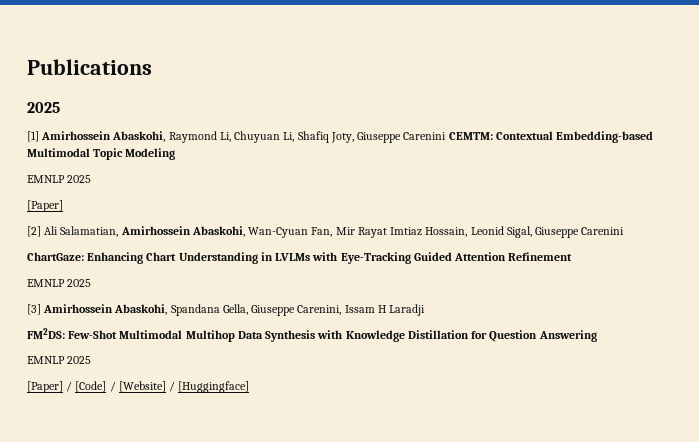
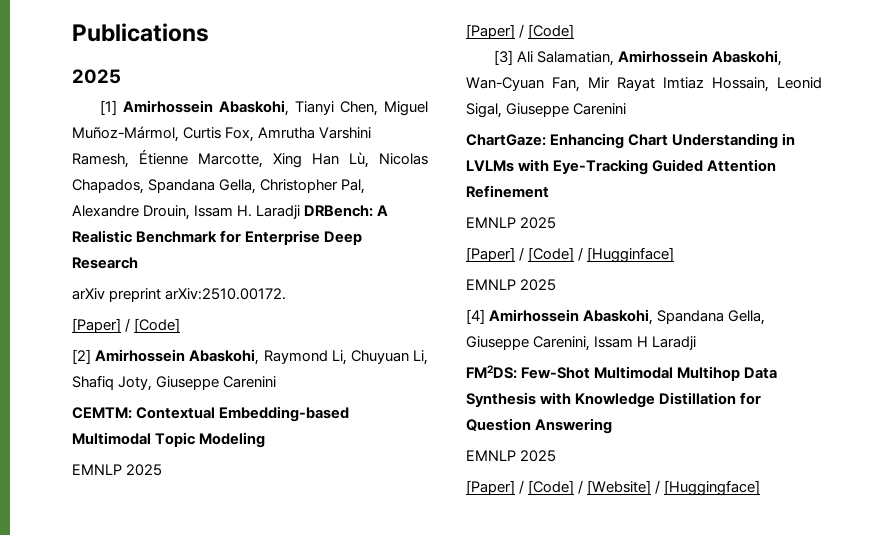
(166, 136) none -> [295,101,428,116] [72,126,372,142] [72,149,428,168] [72,179,366,194] [72,205,389,220] [72,230,363,245] [72,257,138,269] [72,288,287,302] [72,318,181,333] [72,349,260,365] Tianyi Chen, Miguel Muñoz-Mármol, Curtis Fox, Amrutha Varshini Ramesh, Étienne Marcotte, Xing Han Lù, Nicolas Chapados, Spandana Gella, Christopher Pal, Alexandre Drouin, Issam H. Laradji DRBench: A Realistic Benchmark for Enterprise Deep Research // arXiv preprint arXiv:2510.00172. // [Paper] / [Code] // [2] Amirhossein Abaskohi,
(447, 136) none -> (277, 382) //
[27,226,41,237] // [2] -> [519,24,575,39] [494,50,514,65] / [Code] // [3]
[27,304,41,315] [3] -> [466,247,675,263] [466,279,557,291] [466,309,485,324] [Paper] / [Code] / [Hugginface] // EMNLP 2025 // [4]

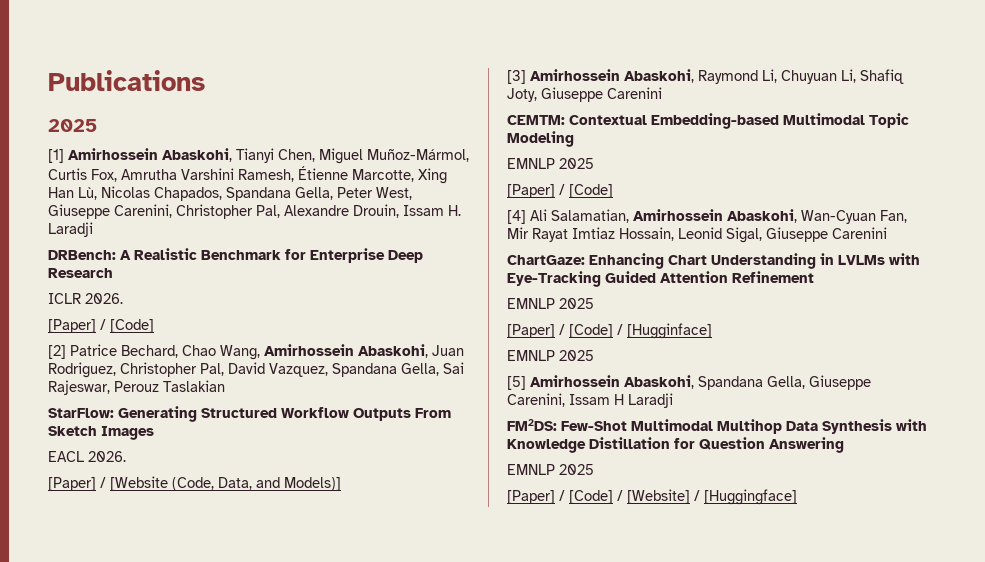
(257, 186) none -> [337,187,412,200] [48,204,172,219] Peter West, Giuseppe Carenini,
(301, 212) none -> (93, 229) //
[72,288,287,302] arXiv preprint arXiv:2510.00172. -> [48,293,123,304] ICLR 2026.
(91, 356) none -> [70,344,464,360] [48,362,464,378] [48,380,225,395] [48,406,451,422] [48,426,154,440] [48,451,126,462] [48,476,341,491] [507,70,526,84] Patrice Bechard, Chao Wang, Amirhossein Abaskohi, Juan Rodriguez, Christopher Pal, David Vazquez, Spandana Gella, Sai Rajeswar, Perouz Taslakian // StarFlow: Generating Structured Workflow Outputs From Sketch Images // EACL 2026. // [Paper] / [Website (Code, Data, and Models)] // [3]
[494,50,514,65] [3] -> [507,210,526,224] [4]
[466,309,485,324] [4] -> [507,376,526,390] [5]

